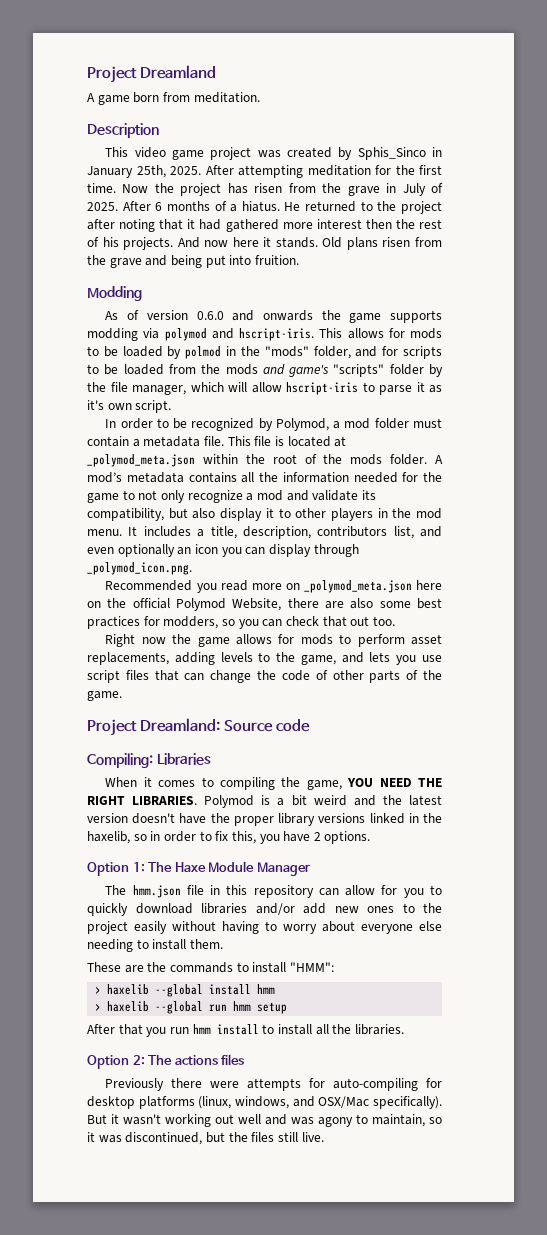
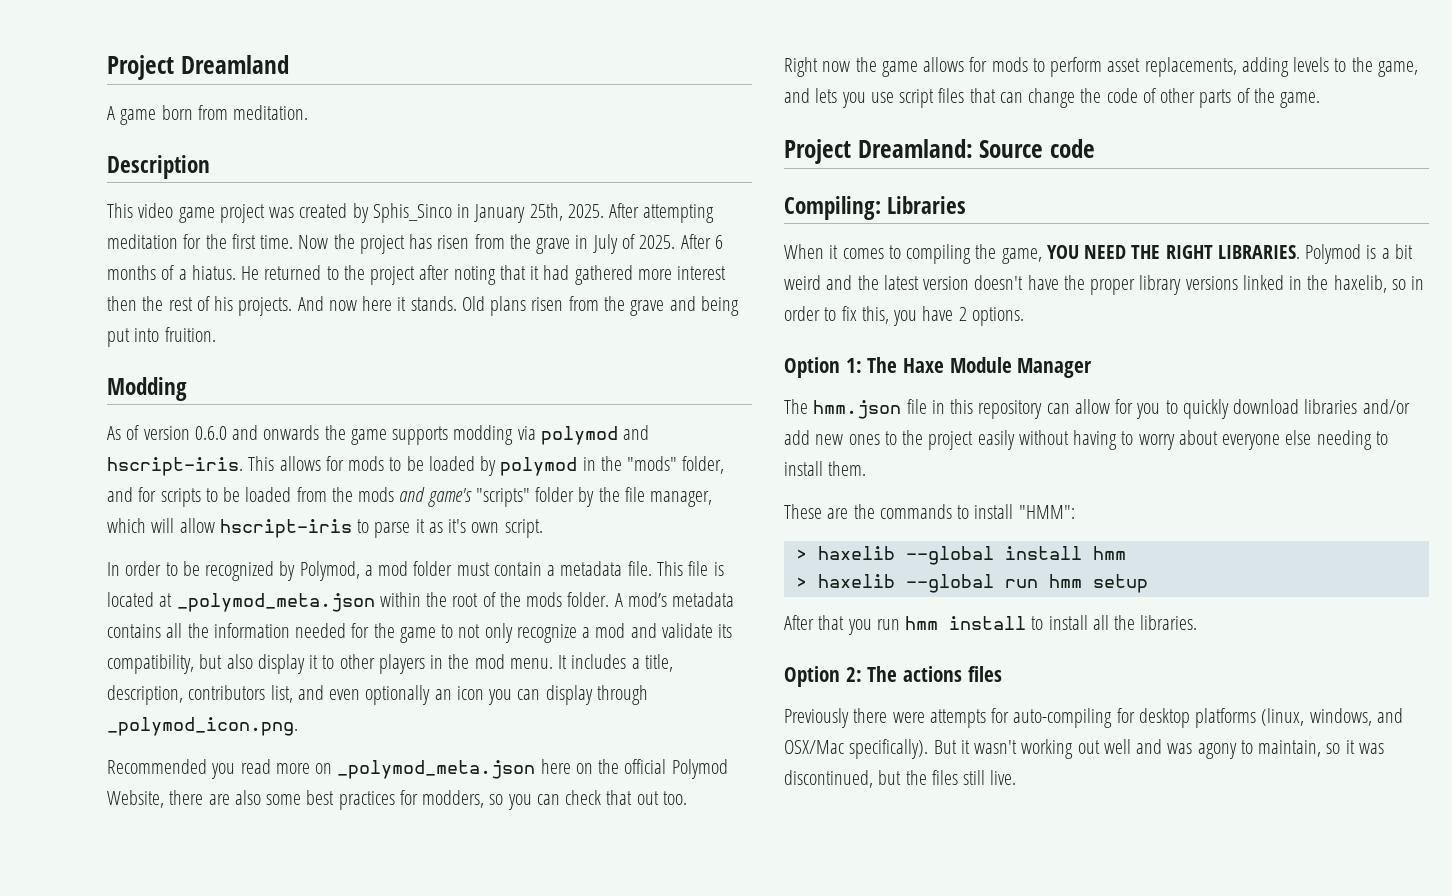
[185,346,222,359] polmod -> [500,457,578,476] polymod

